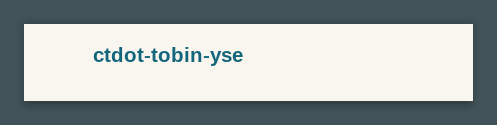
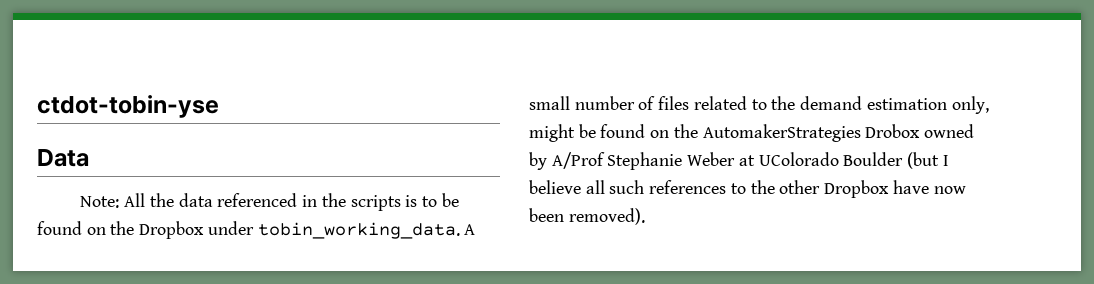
(243, 56) none -> [37,149,89,167] [80,193,459,211] [37,221,476,239] [529,96,989,114] [529,124,975,142] [529,152,949,170] [529,180,966,198] [529,208,645,225] // Data // Note: All the data referenced in the scripts is to be found on the Dropbox under tobin_working_data. A small number of files related to the demand estimation only, might be found on the AutomakerStrategies Drobox owned by A/Prof Stephanie Weber at UColorado Boulder (but I believe all such references to the other Dropbox have now been removed).

